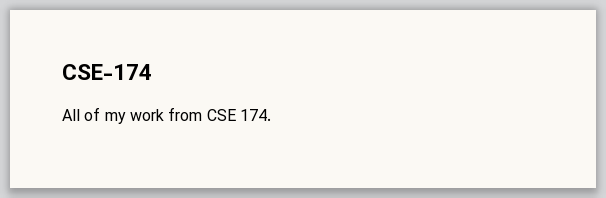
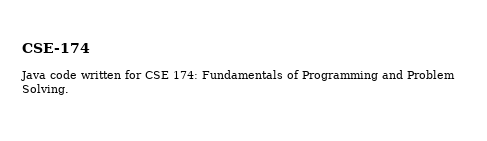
[62,107,271,124] All of my work from CSE 174. -> [21,70,455,81] [22,84,69,95] Java code written for CSE 174: Fundamentals of Programming and Problem Solving.

